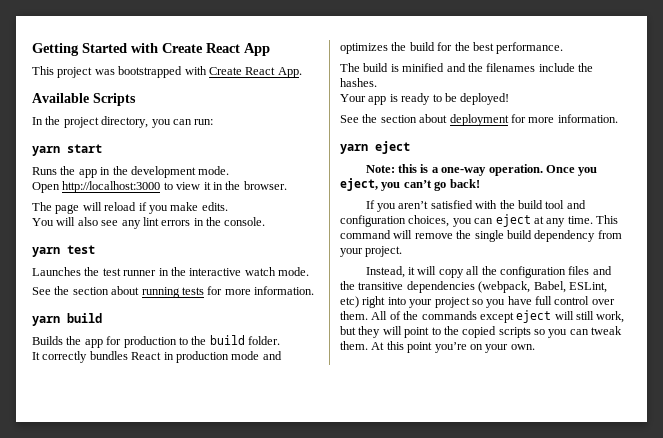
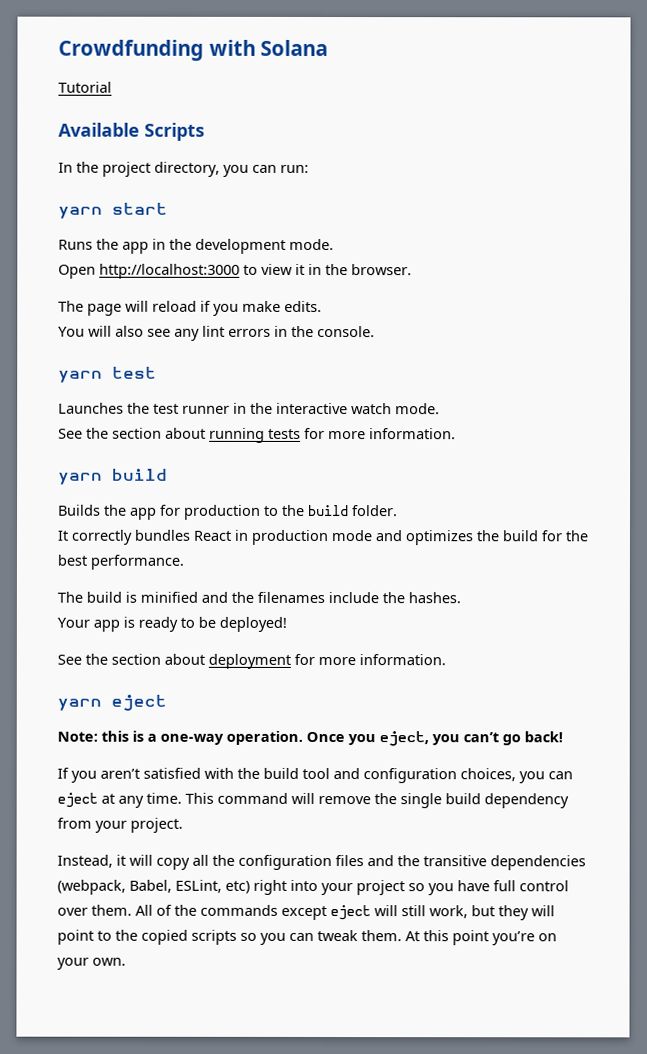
[32,43,270,56] [32,66,302,78] Getting Started with Create React App // This project was bootstrapped with Create React App. -> [58,39,329,61] [58,81,112,93] Crowdfunding with Solana // Tutorial

